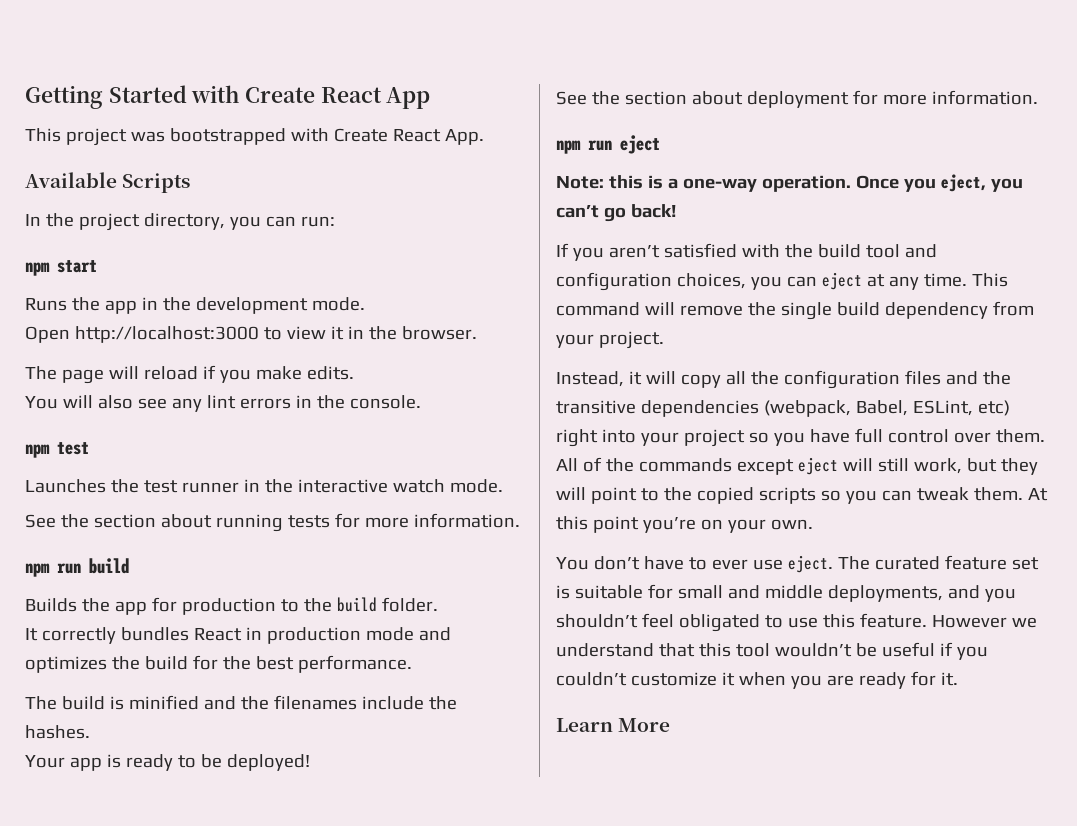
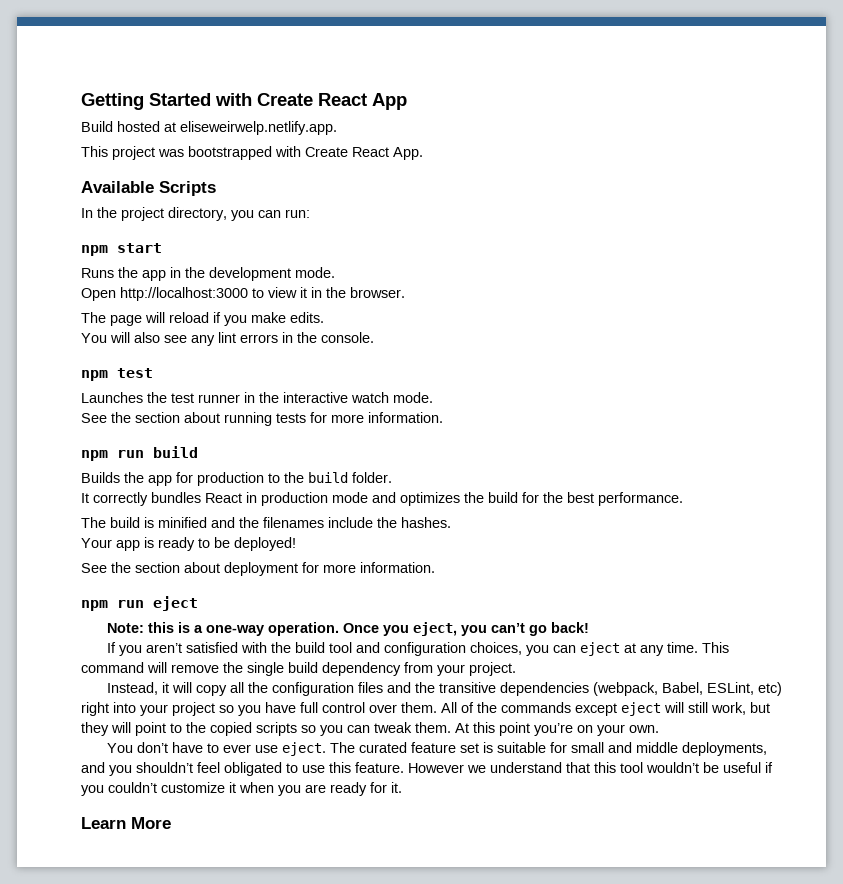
(431, 98) none -> [81,121,337,135] // Build hosted at eliseweirwelp.netlify.app.

